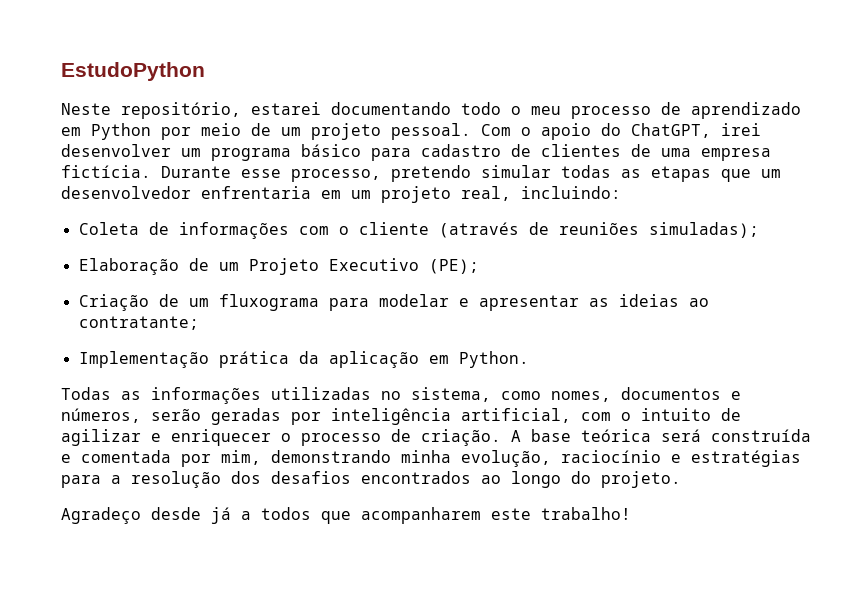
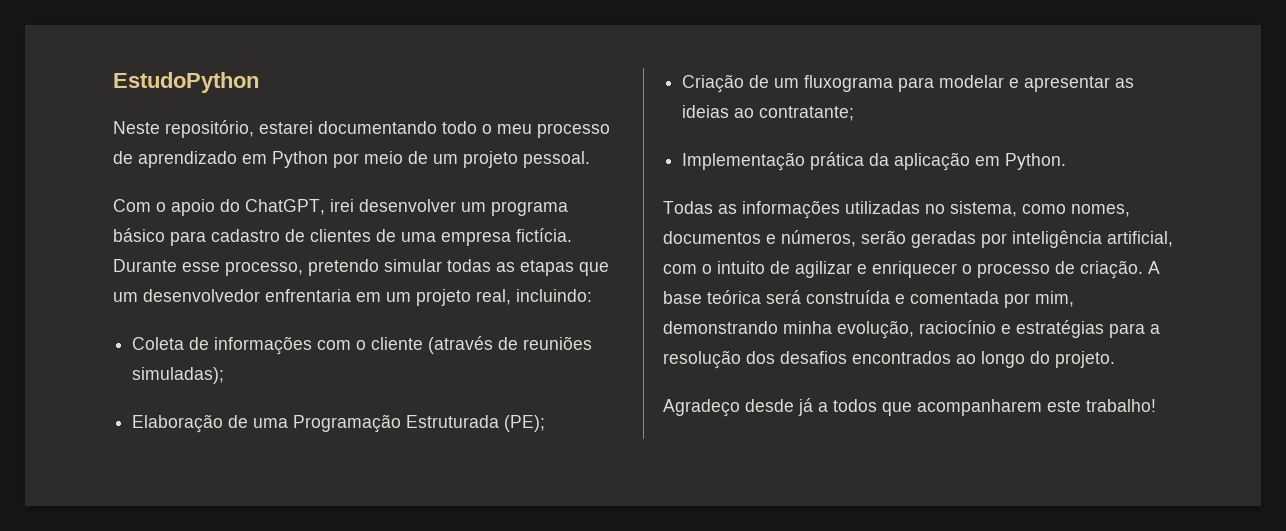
(471, 131) none -> (590, 159) //
[218,258,419,275] um Projeto Executivo -> [253,414,500,433] uma Programação Estruturada

